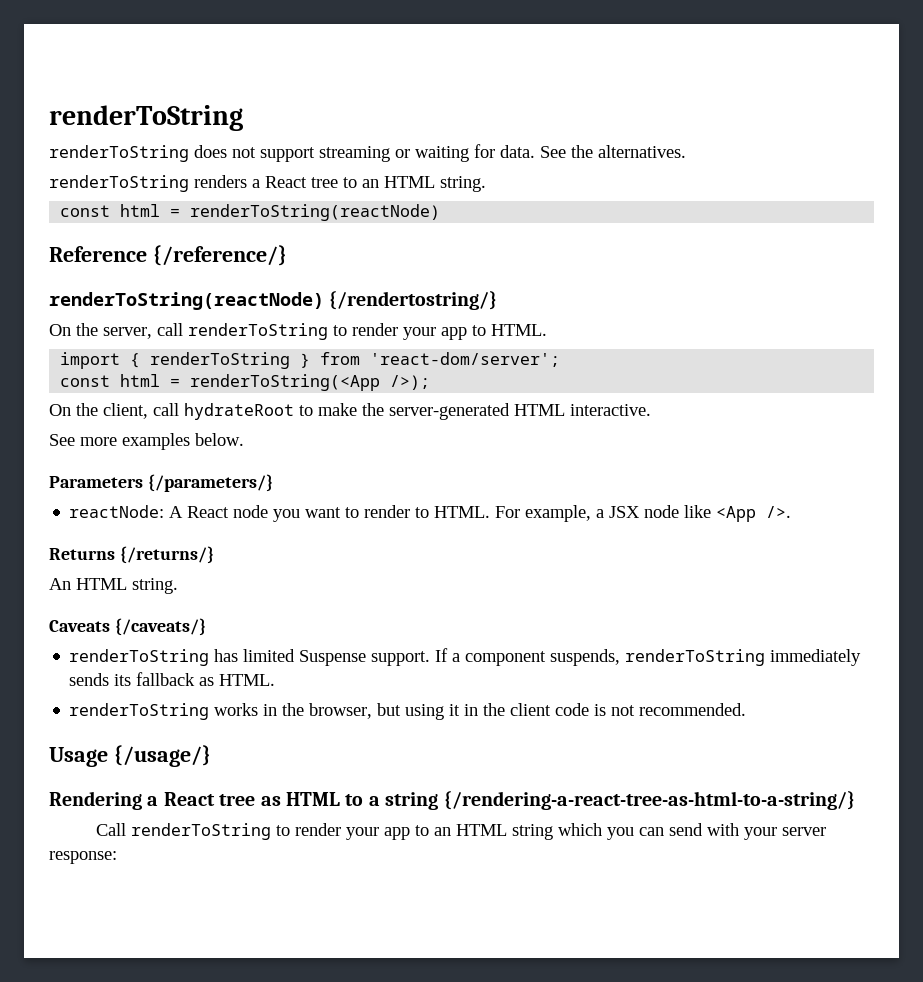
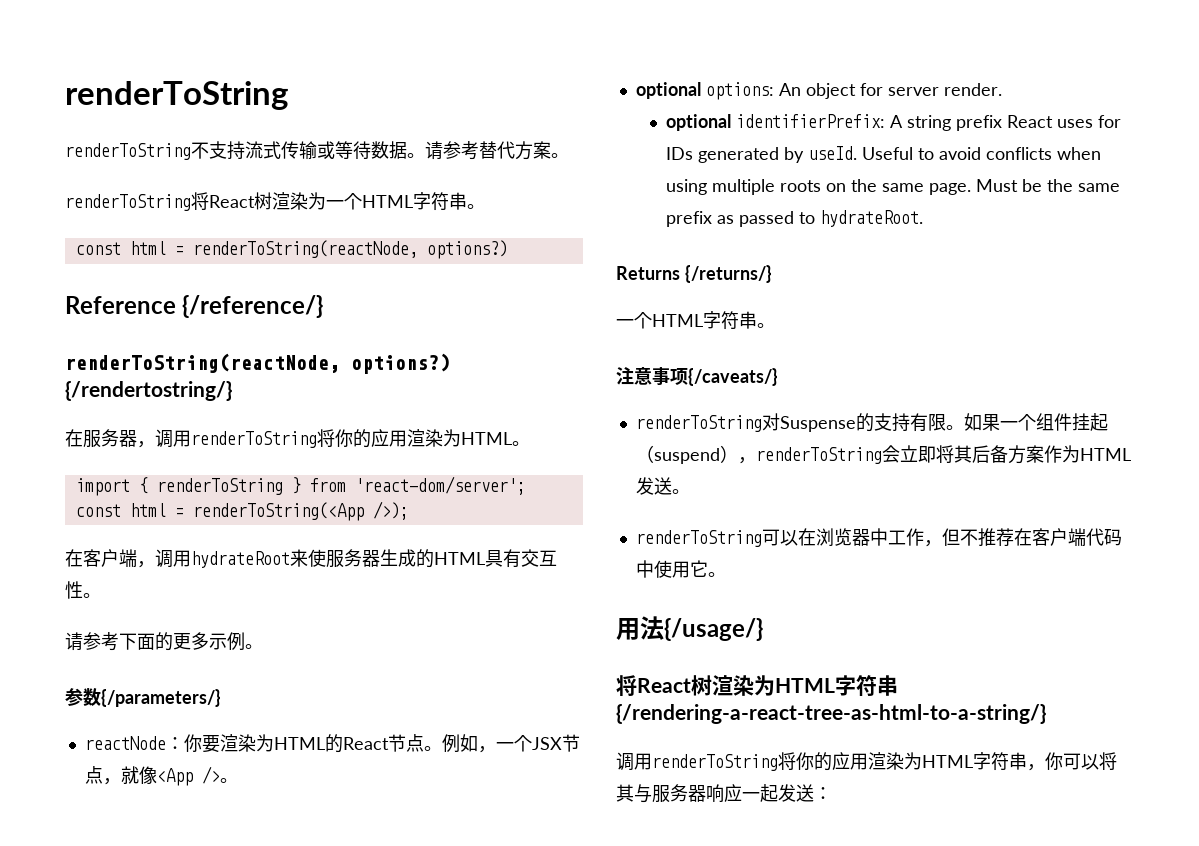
[194,144,686,162] [49,175,486,192] [60,204,441,221] does not support streaming or waiting for data. See the alternatives. // renderToString renders a React tree to an HTML string. // const html = renderToString(reactNode) -> [191,141,569,160] [65,192,485,211] [75,240,508,259] 不支持流式传输或等待数据。请参考替代方案。 // renderToString将React树渲染为一个HTML字符串。 // const html = renderToString(reactNode, options?)
[49,292,324,310] renderToString(reactNode) -> [65,353,450,374] renderToString(reactNode, options?)
[49,323,547,340] On the server, call renderToString to render your app to HTML. -> [65,429,530,448] 在服务器，调用renderToString将你的应用渲染为HTML。
[49,403,651,420] [49,433,244,450] [49,474,273,492] [69,505,792,522] [49,546,214,564] [49,578,178,594] [49,618,206,636] [69,648,862,666] [69,672,276,686] [69,703,747,720] [49,745,211,767] [49,791,855,810] [95,823,826,840] [49,851,117,864] On the client, call hydrateRoot to make the server-generated HTML interactive. // See more examples below. // Parameters {/parameters/} // reactNode: A React node you want to render to HTML. For example, a JSX node like <App />. // Returns {/returns/} // An HTML string. // Caveats {/caveats/} // renderToString has limited Suspense support. If a component suspends, renderToString immediately sends its fallback as HTML. // renderToString works in the browser, but using it in the client code is not recommended. // Usage {/usage/} // Rendering a React tree as HTML to a string {/rendering-a-react-tree-as-html-to-a-string/} // Call renderToString to render your app to an HTML string which you can send with your server response: -> [65,549,557,568] [65,581,101,599] [65,632,263,651] [65,688,221,707] [84,734,580,753] [84,766,238,786] [635,82,1002,100] [666,114,1122,131] [666,146,1102,163] [666,179,1121,195] [666,210,924,227] [616,265,772,283] [616,311,775,330] [616,367,778,386] [635,413,1108,432] [635,445,1131,464] [635,477,690,495] [635,528,1122,547] [635,560,726,578] [616,616,763,641] [616,675,898,696] [616,704,1046,724] [616,752,1117,771] [616,784,832,803] 在客户端，调用hydrateRoot来使服务器生成的HTML具有交互性。 // 请参考下面的更多示例。 // 参数{/parameters/} // reactNode：你要渲染为HTML的React节点。例如，一个JSX节点，就像<App />。 // optional options: An object for server render. // optional identifierPrefix: A string prefix React uses for IDs generated by useId. Useful to avoid conflicts when using multiple roots on the same page. Must be the same prefix as passed to hydrateRoot. // Returns {/returns/} // 一个HTML字符串。 // 注意事项{/caveats/} // renderToString对Suspense的支持有限。如果一个组件挂起（suspend），renderToString会立即将其后备方案作为HTML发送。 // renderToString可以在浏览器中工作，但不推荐在客户端代码中使用它。 // 用法{/usage/} // 将React树渲染为HTML字符串{/rendering-a-react-tree-as-html-to-a-string/} // 调用renderToString将你的应用渲染为HTML字符串，你可以将其与服务器响应一起发送：

